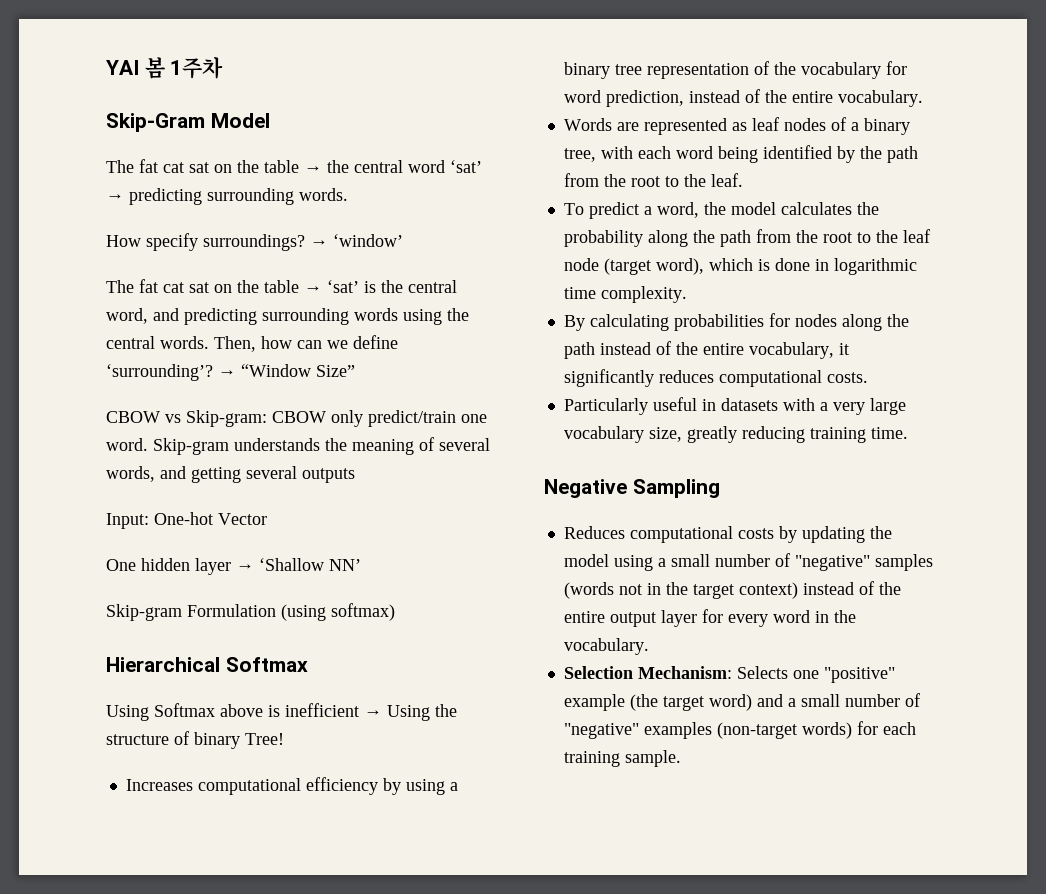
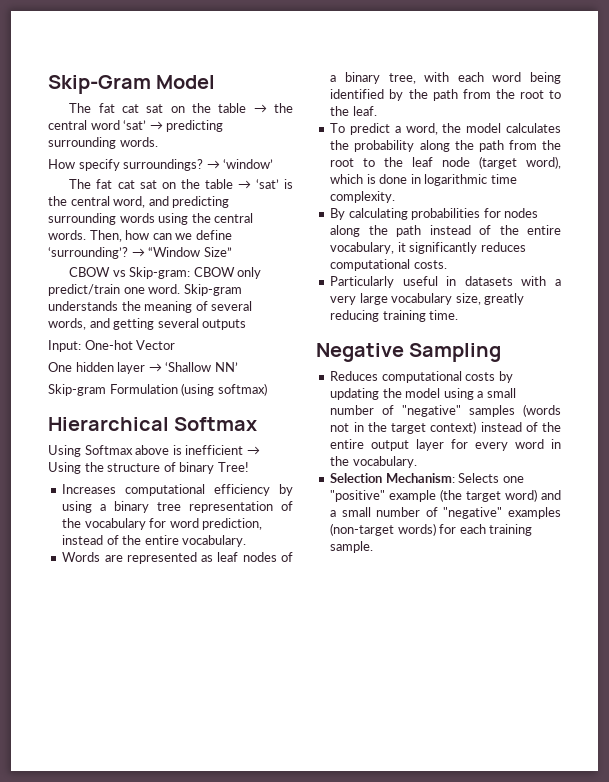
[106,57,224,79] YAI 봄 1주차 // -> (48, 84) none

